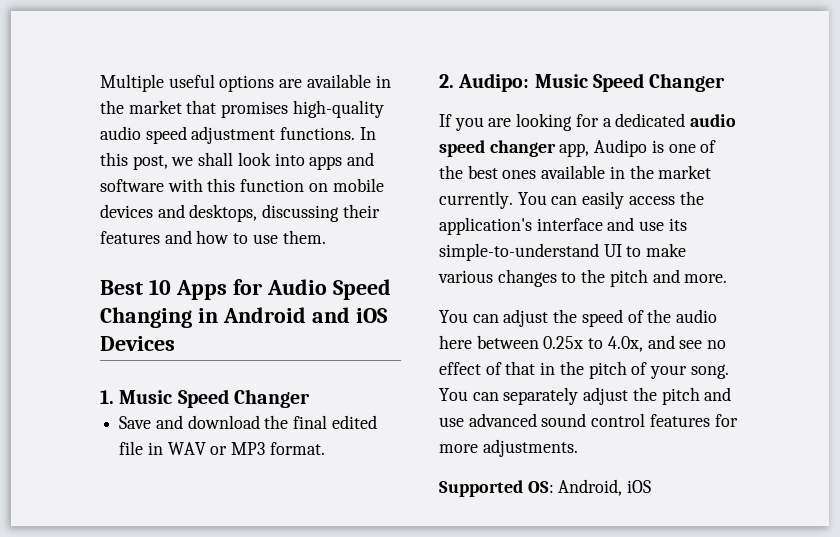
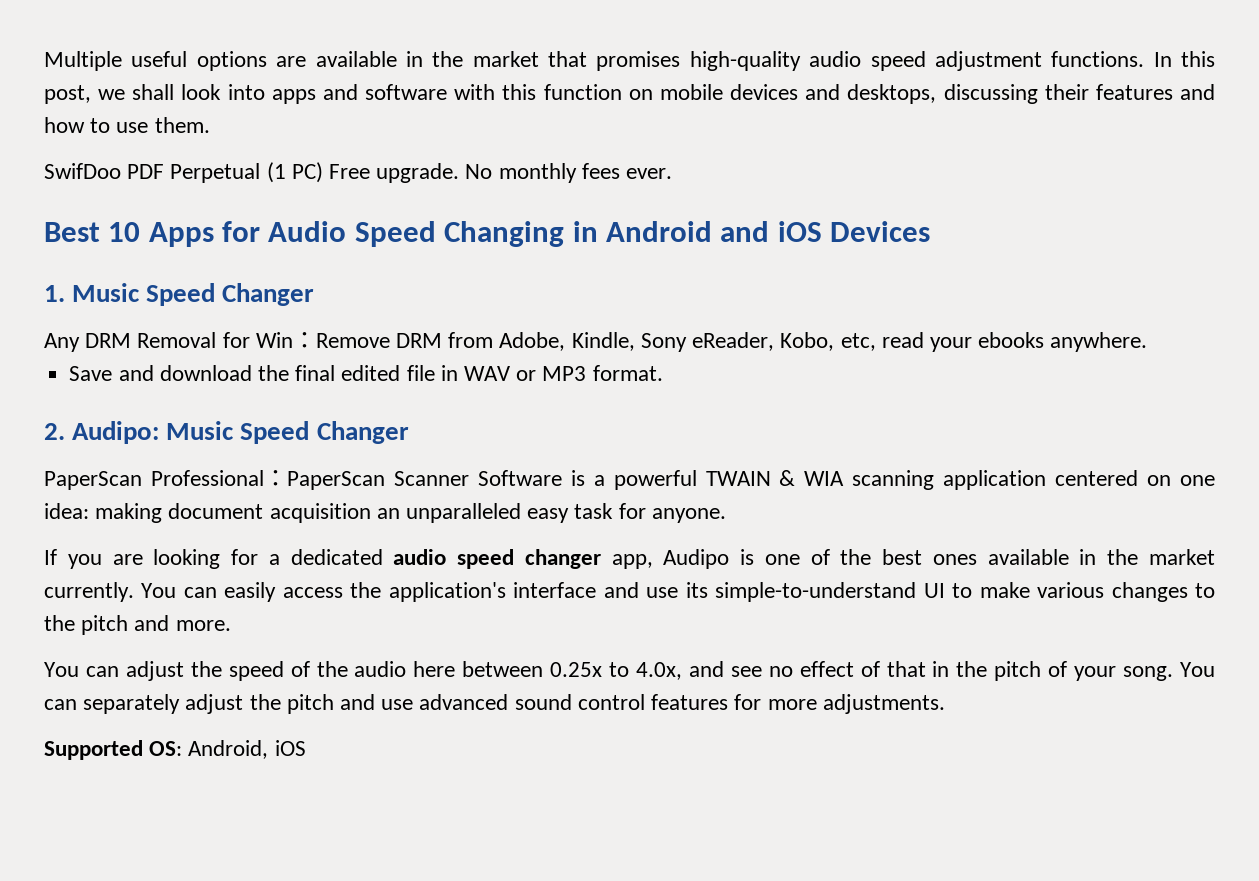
(326, 237) none -> [44,162,673,183] // SwifDoo PDF Perpetual (1 PC) Free upgrade. No monthly fees ever.
(310, 398) none -> [44,332,1148,352] // Any DRM Removal for Win：Remove DRM from Adobe, Kindle, Sony eReader, Kobo, etc, read your ebooks anywhere.
(726, 82) none -> [44,470,1215,490] [44,503,726,523] // PaperScan Professional：PaperScan Scanner Software is a powerful TWAIN & WIA scanning application centered on one idea: making document acquisition an unparalleled easy task for anyone.

